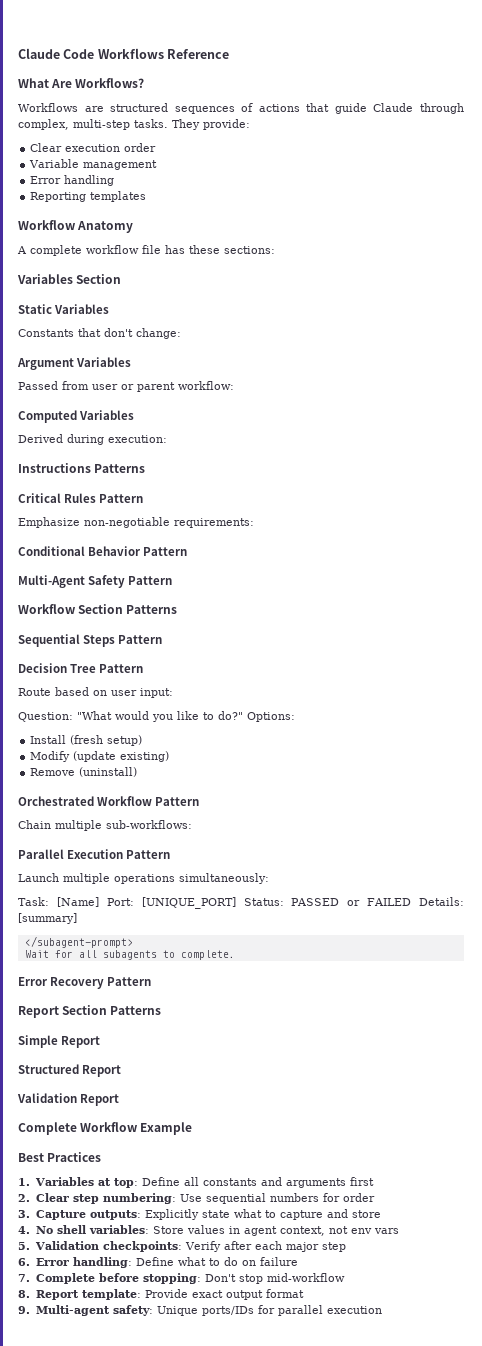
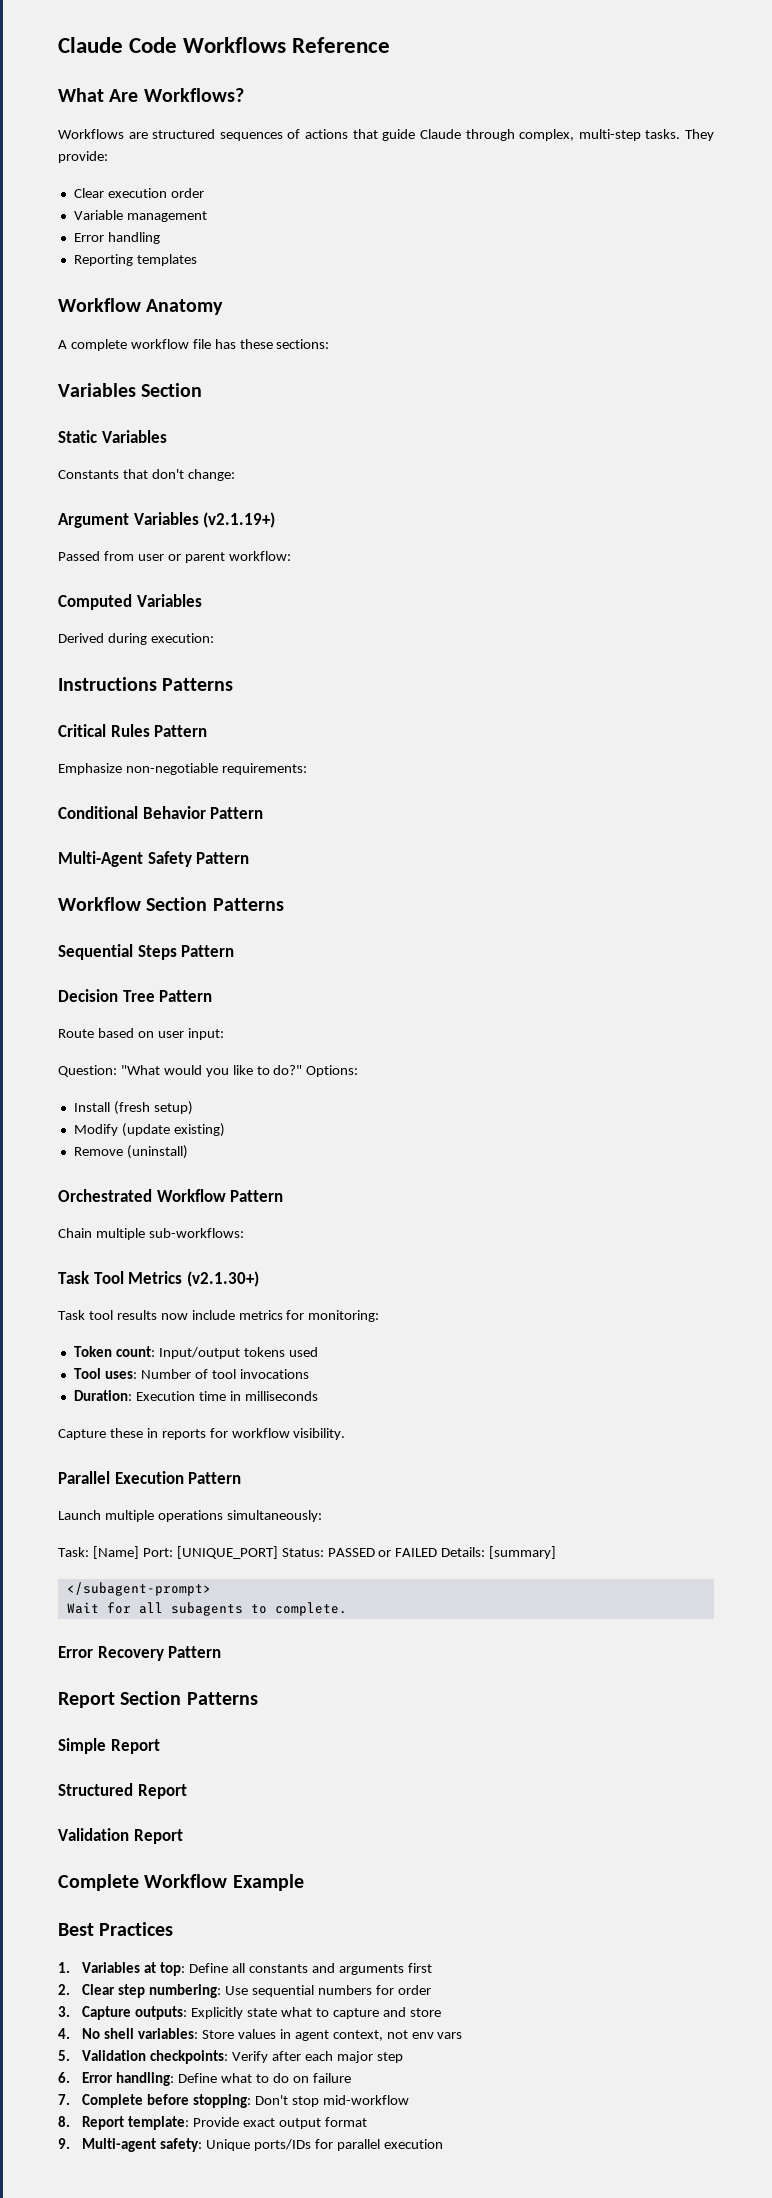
(132, 362) none -> [203,512,276,528] (v2.1.19+)
(192, 824) none -> [58,1271,259,1287] [58,1310,380,1322] [73,1346,318,1359] [73,1368,309,1379] [73,1390,318,1401] [58,1428,346,1440] // Task Tool Metrics (v2.1.30+) // Task tool results now include metrics for monitoring: // Token count: Input/output tokens used // Tool uses: Number of tool invocations // Duration: Execution time in milliseconds // Capture these in reports for workflow visibility.

